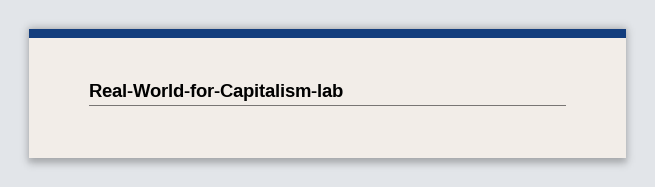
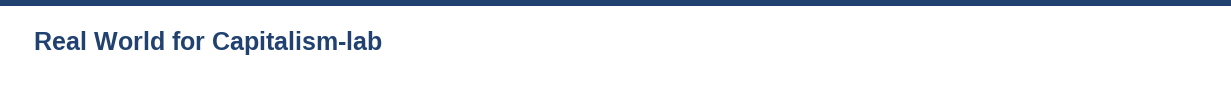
[89,84,343,101] Real-World-for-Capitalism-lab -> [34,31,382,55] Real World for Capitalism-lab

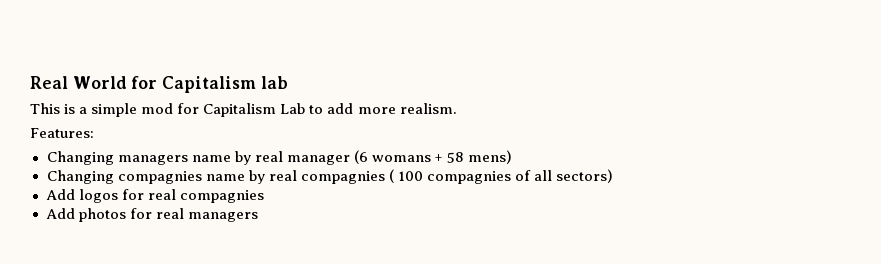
[212,31,382,55] Capitalism-lab -> [162,76,288,93] [30,103,457,117] [30,128,94,138] [46,150,513,165] [46,169,614,184] [45,189,264,203] [45,208,258,222] Capitalism lab // This is a simple mod for Capitalism Lab to add more realism. // Features: // Changing managers name by real manager (6 womans + 58 mens) // Changing compagnies name by real compagnies ( 100 compagnies of all sectors) // Add logos for real compagnies // Add photos for real managers

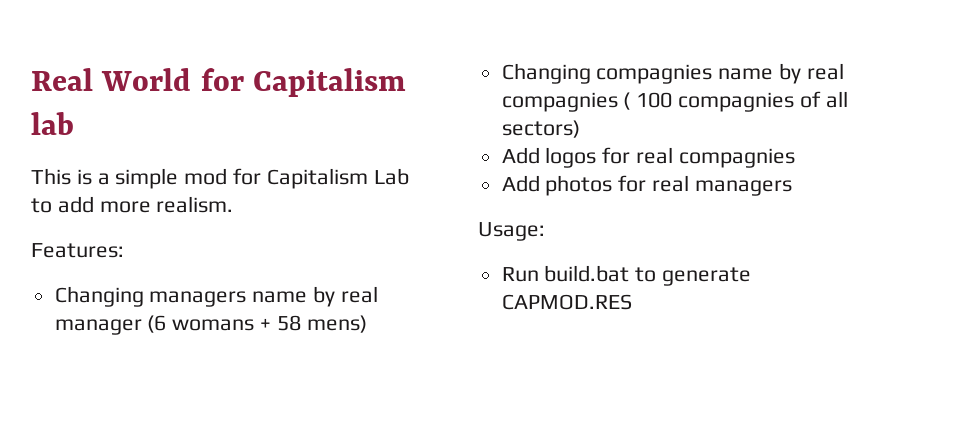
(258, 217) none -> [478,222,545,241] [501,265,752,286] [501,294,632,310] // Usage: // Run build.bat to generate CAPMOD.RES

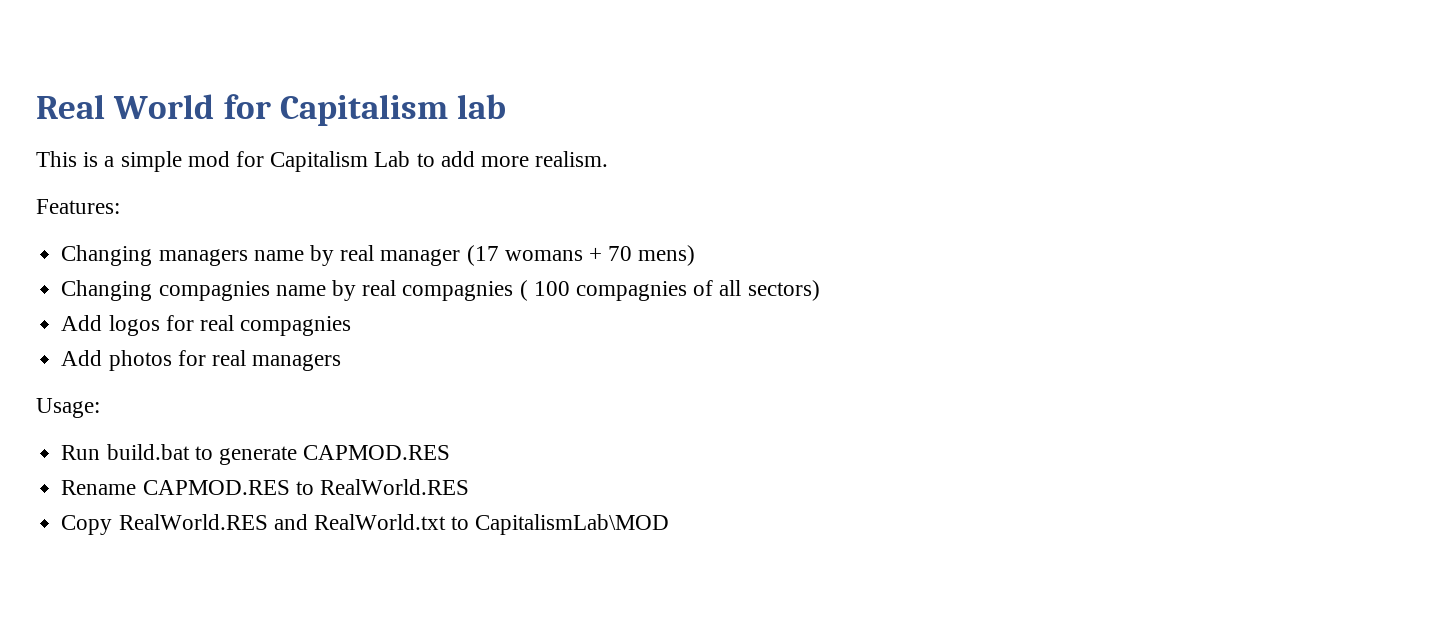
[147,315,167,333] (6 -> [466,245,499,266] (17
[276,315,301,331] 58 -> [608,246,633,261] 70
(632, 302) none -> [61,479,469,495] [61,514,670,535] // Rename CAPMOD.RES to RealWorld.RES // Copy RealWorld.RES and RealWorld.txt to CapitalismLab\MOD

